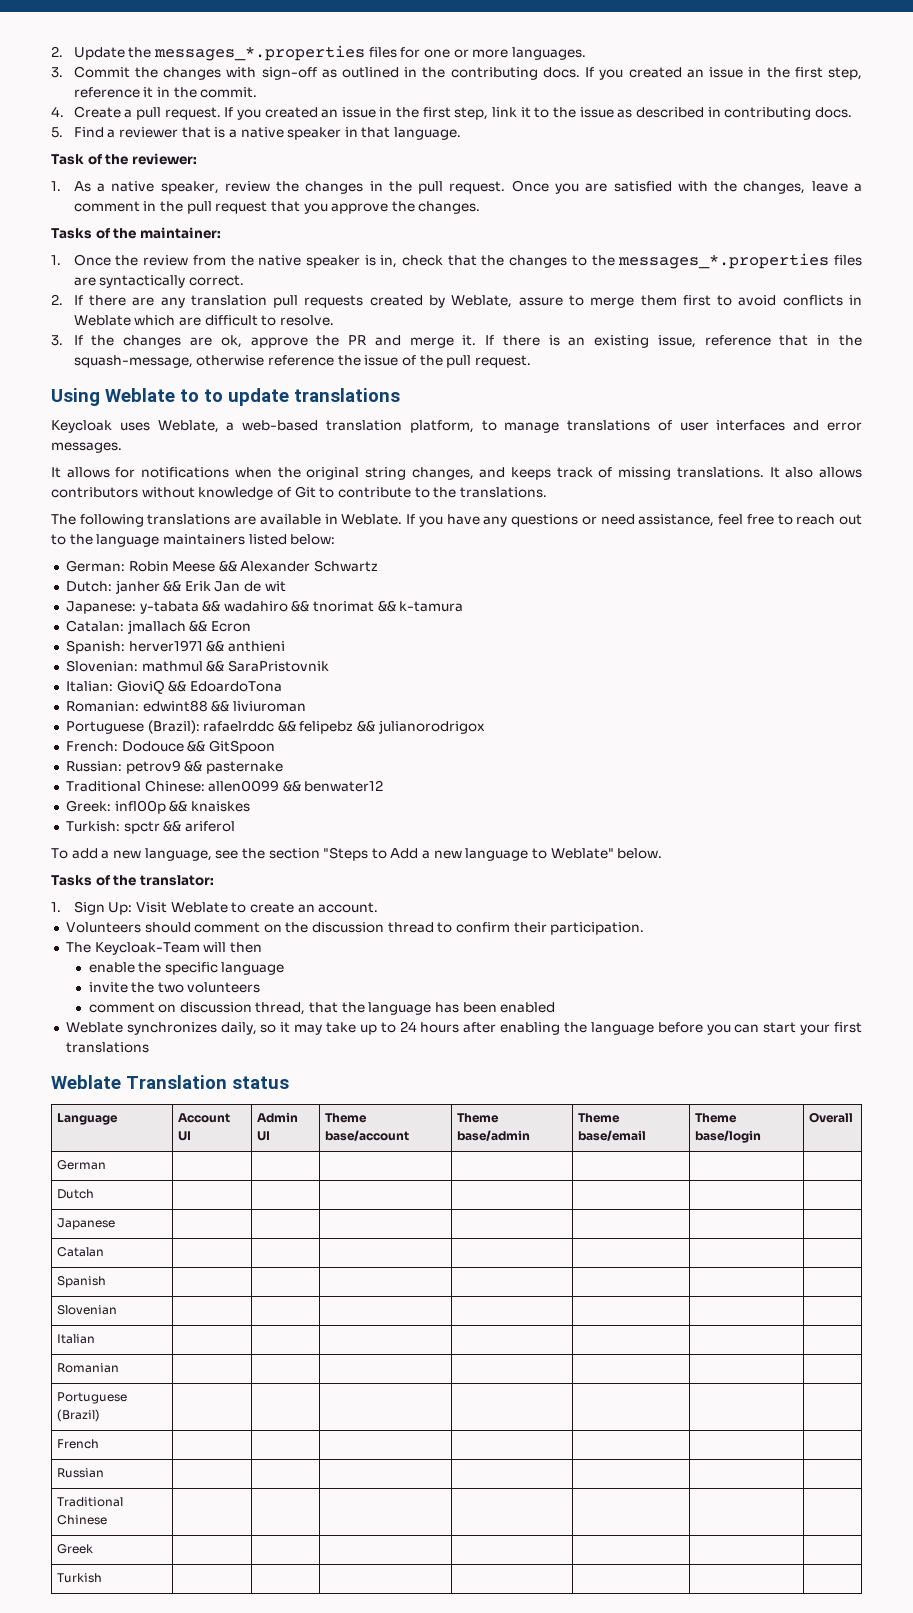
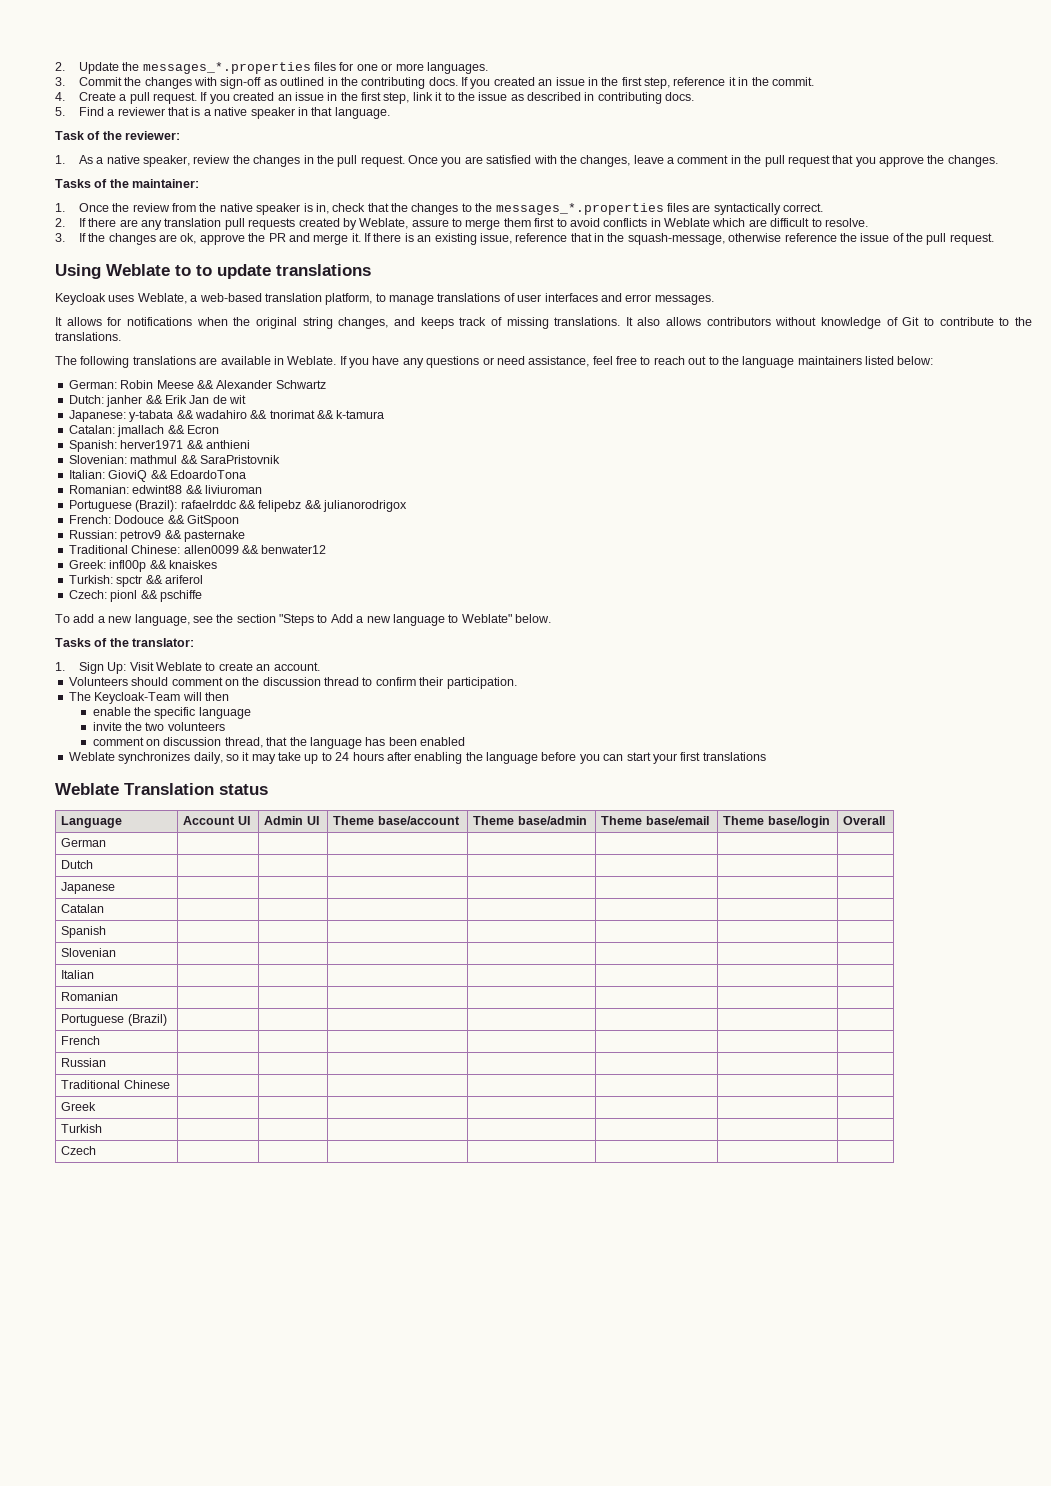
(235, 826) none -> [68,590,202,602] // Czech: pionl && pschiffe
(103, 1578) none -> [61,1146,97,1155] // Czech | | | | | | |

